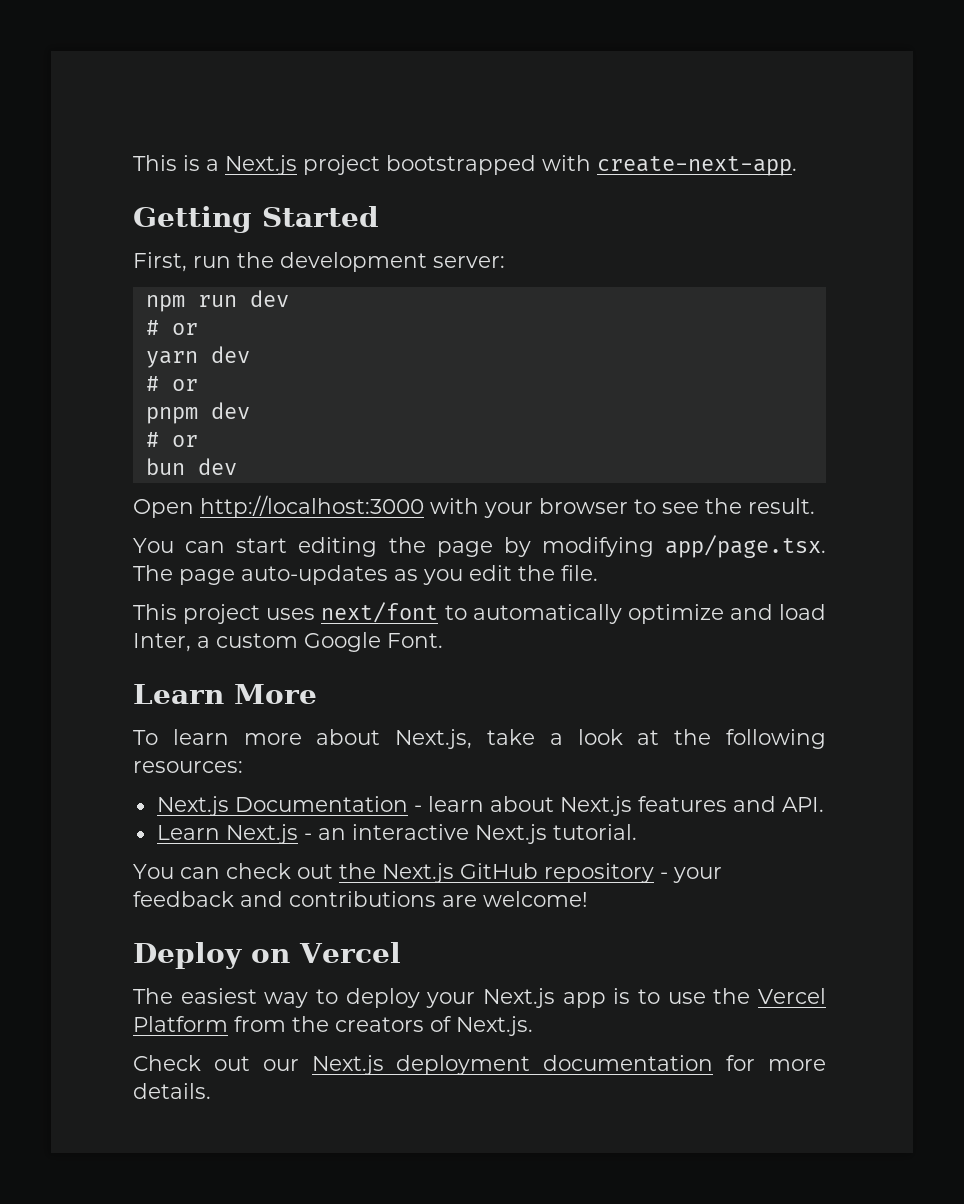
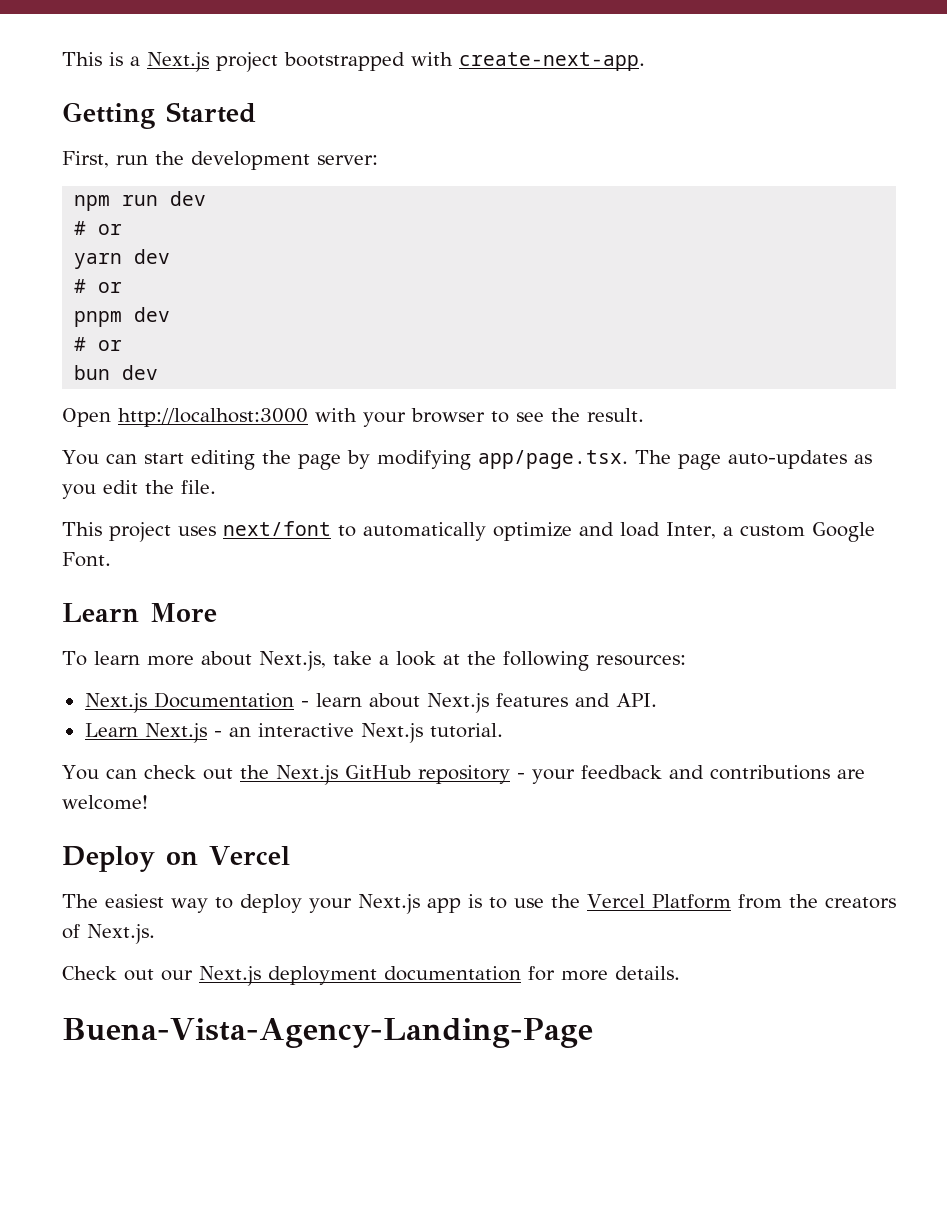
(211, 1091) none -> [62,1018,593,1048] // Buena-Vista-Agency-Landing-Page

